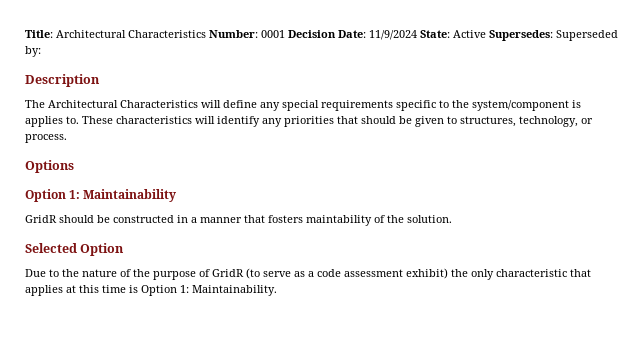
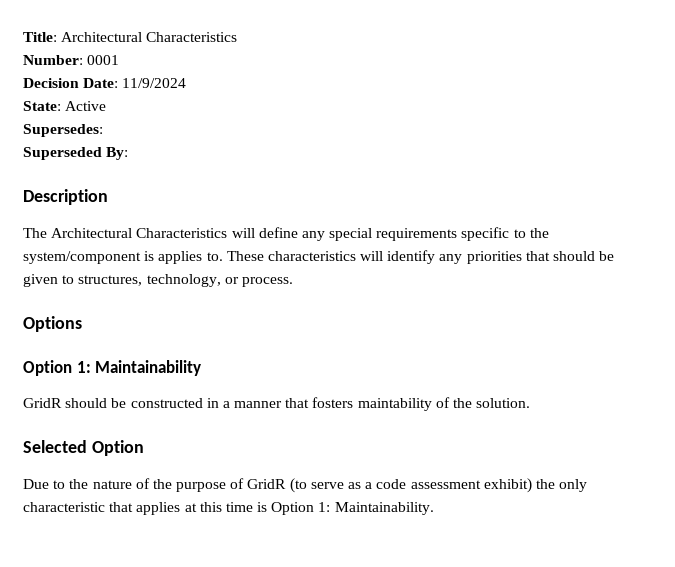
(206, 34) none -> (238, 37) //
(285, 34) none -> (120, 60) //
(417, 35) none -> (187, 83) //
(486, 34) none -> (107, 106) //
[556,30,618,41] [25,46,41,57] Superseded by: -> [23,147,129,160] // Superseded By:

